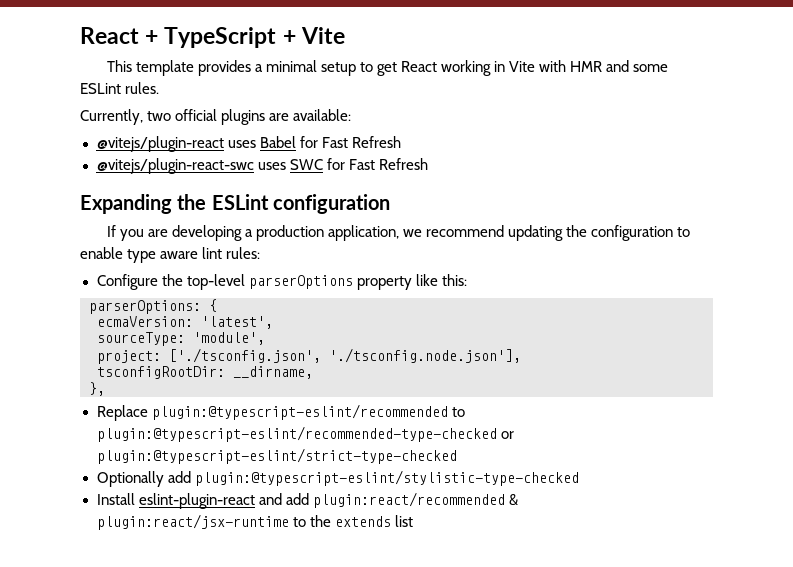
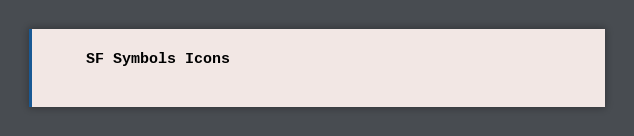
[80,27,345,48] [106,60,669,76] [80,82,160,94] [80,109,352,125] [96,136,401,152] [96,158,428,174] [80,194,390,214] [106,225,691,241] [80,247,261,263] [96,274,467,290] [89,299,217,314] [97,316,273,329] [97,332,265,346] [97,348,521,364] [97,366,313,379] [89,382,105,396] [96,404,465,421] [96,426,514,442] [96,448,457,464] [96,470,579,487] [96,492,518,509] [96,514,413,530] React + TypeScript + Vite // This template provides a minimal setup to get React working in Vite with HMR and some ESLint rules. // Currently, two official plugins are available: // @vitejs/plugin-react uses Babel for Fast Refresh // @vitejs/plugin-react-swc uses SWC for Fast Refresh // Expanding the ESLint configuration // If you are developing a production application, we recommend updating the configuration to enable type aware lint rules: // Configure the top-level parserOptions property like this: // parserOptions: { // ecmaVersion: 'latest', // sourceType: 'module', // project: ['./tsconfig.json', './tsconfig.node.json'], // tsconfigRootDir: __dirname, // }, // Replace plugin:@typescript-eslint/recommended to plugin:@typescript-eslint/recommended-type-checked or plugin:@typescript-eslint/strict-type-checked // Optionally add plugin:@typescript-eslint/stylistic-type-checked // Install eslint-plugin-react and add plugin:react/recommended & plugin:react/jsx-runtime to the extends list -> [86,52,230,66] SF Symbols Icons

